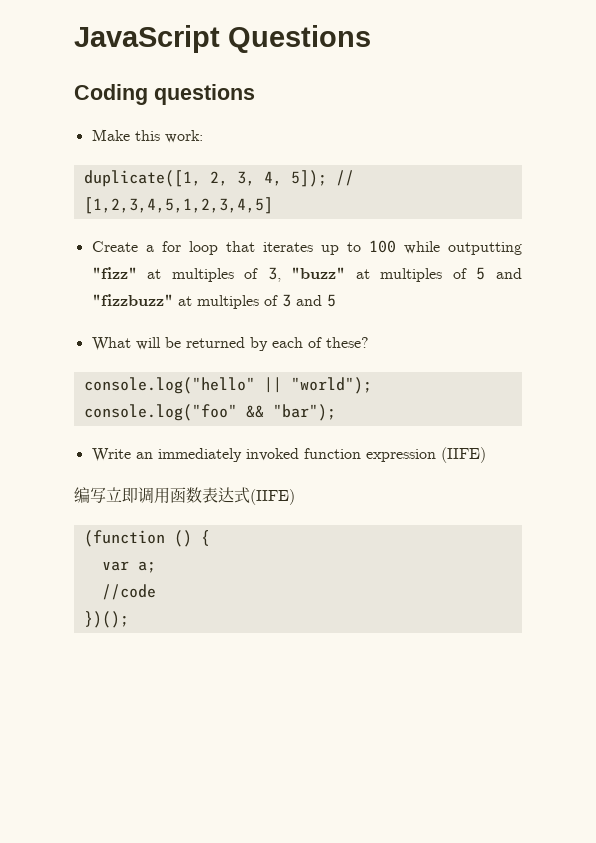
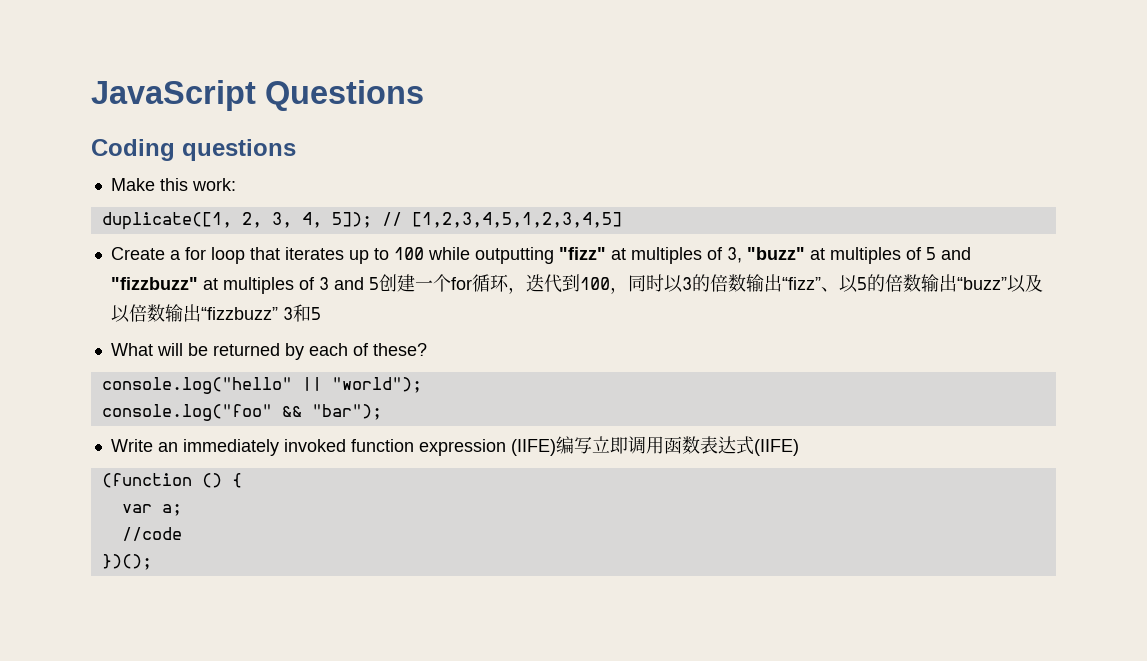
(336, 300) none -> [378,274,1043,294] [110,304,321,323] 创建一个for循环，迭代到100，同时以3的倍数输出“fizz”、以5的倍数输出“buzz”以及以倍数输出“fizzbuzz” 3和5
(486, 455) // -> (556, 447) none

